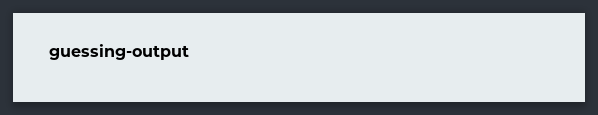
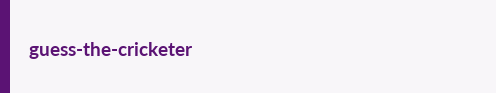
[49,44,189,60] guessing-output -> [29,42,193,59] guess-the-cricketer

